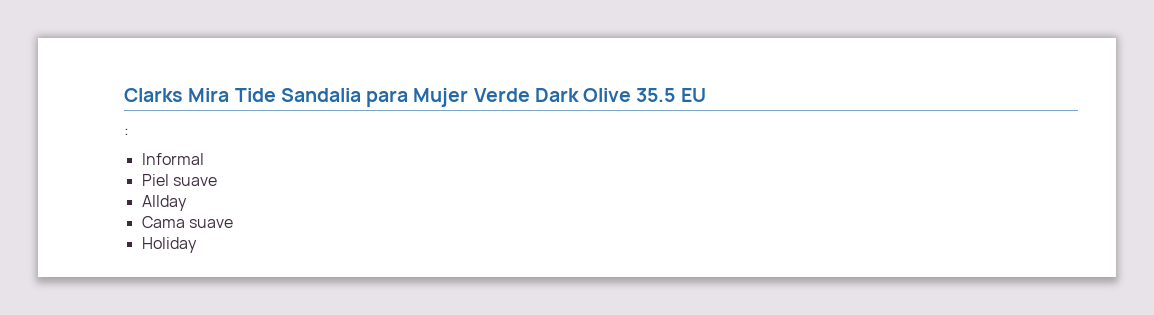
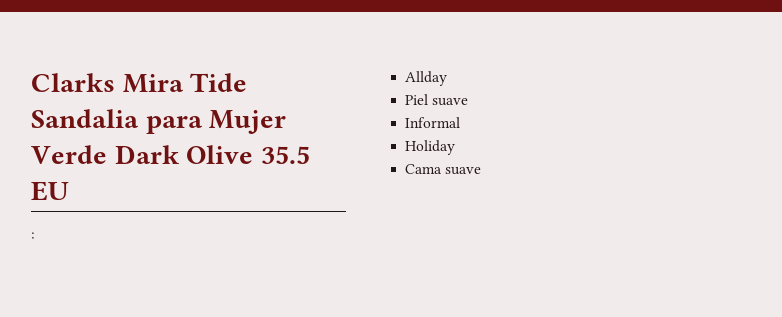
[141,153,204,165] Informal -> [405,71,448,86] Allday
[141,195,187,211] Allday -> [405,117,461,128] [405,140,456,155] Informal // Holiday
[141,237,197,253] // Holiday -> (482, 171) none

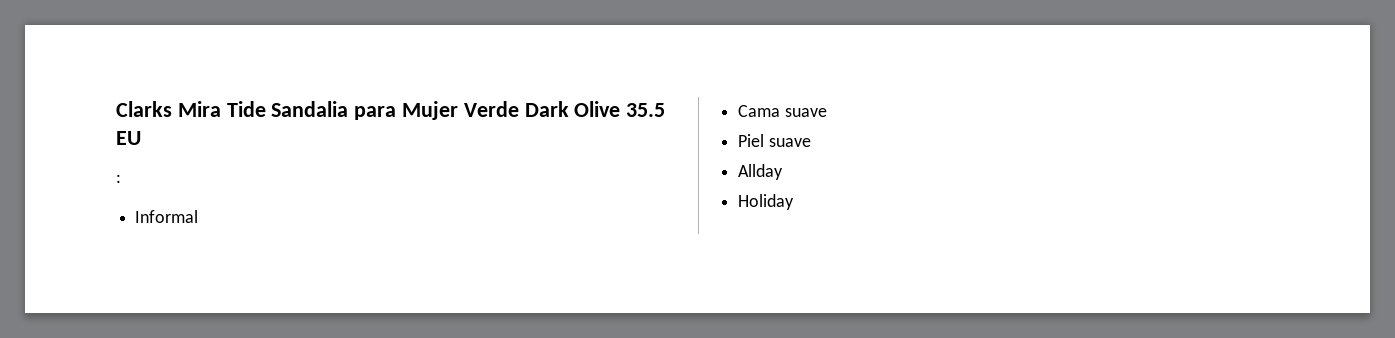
[405,71,448,86] Allday -> [135,210,199,223] [738,105,827,117] Informal // Cama suave
[405,117,461,128] Informal -> [738,164,784,180] Allday
[405,164,482,175] // Cama suave -> (795, 202) none

